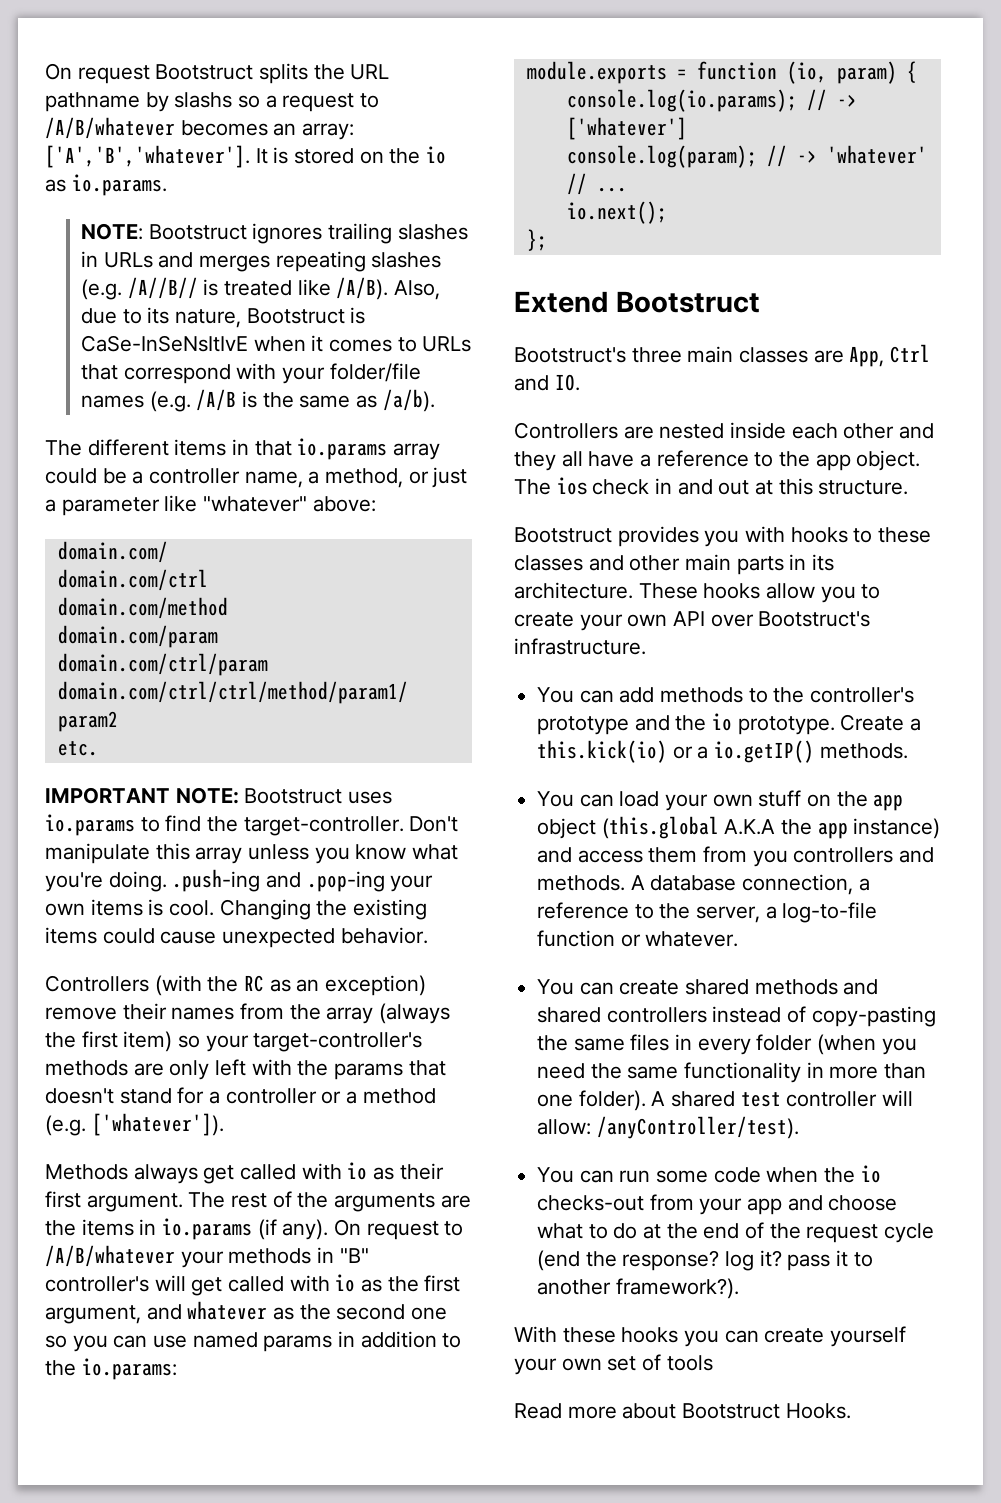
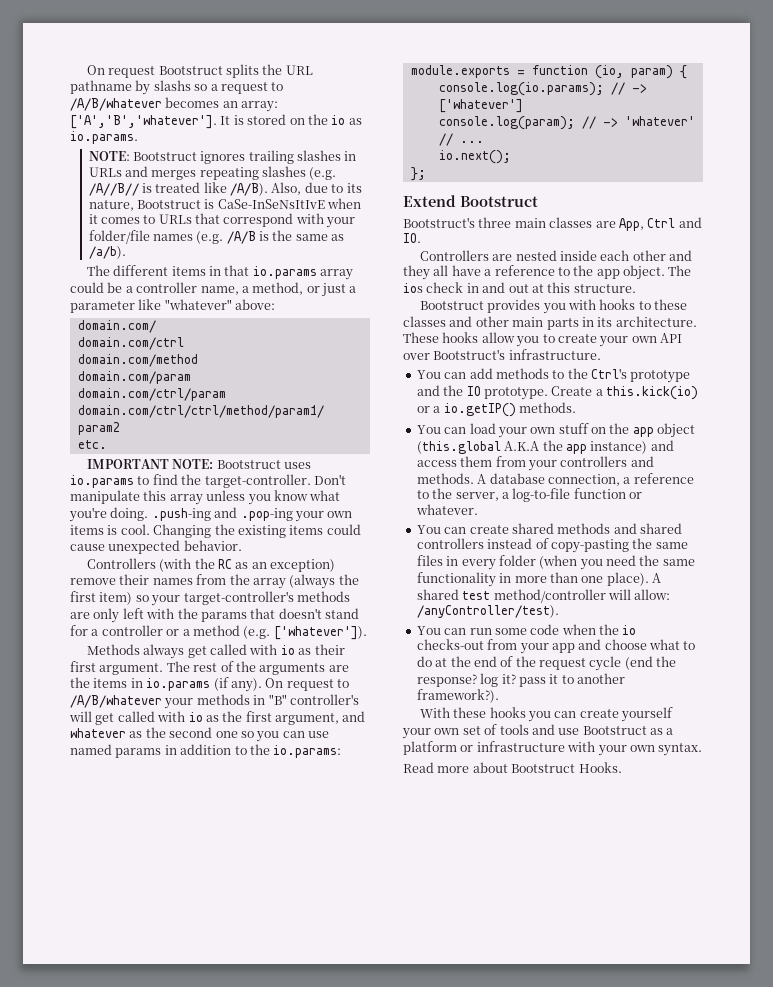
[810,687,915,703] controller's -> [591,368,627,379] Ctrl's
[712,713,733,731] io -> [466,386,481,396] IO
[752,850,788,867] you -> [527,460,557,471] your
[578,1090,646,1111] folder). -> [606,572,649,586] place).
[786,1091,878,1107] controller -> [493,589,606,603] method/controller
(713, 1363) none -> [531,724,674,735] [403,741,703,756] and use Bootstruct as a platform or infrastructure with your own syntax.

